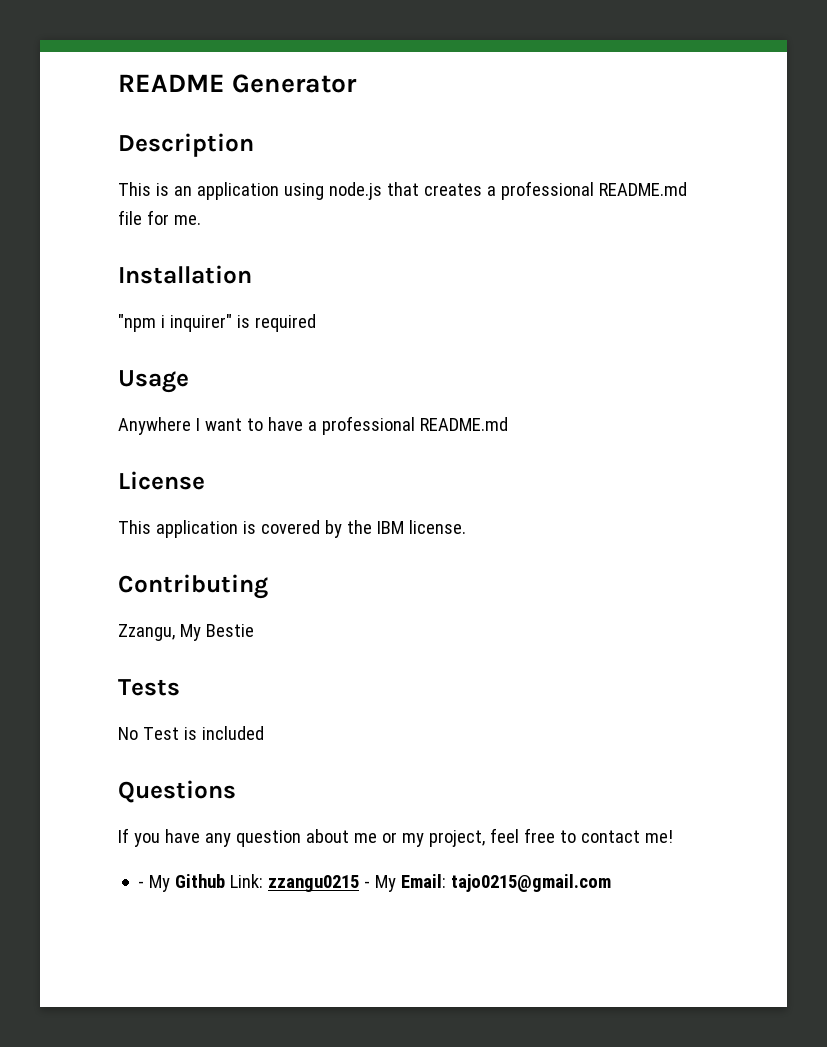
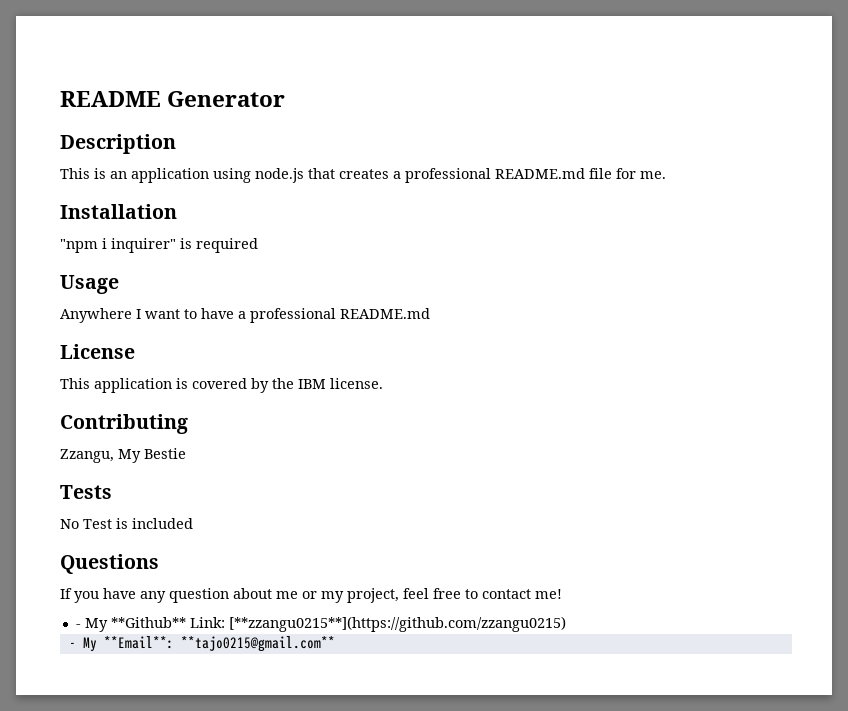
[175,874,612,892] Github Link: zzangu0215 - My Email: tajo0215@gmail.com -> [110,616,566,632] [68,636,335,652] **Github** Link: [**zzangu0215**](https://github.com/zzangu0215) // - My **Email**: **tajo0215@gmail.com**

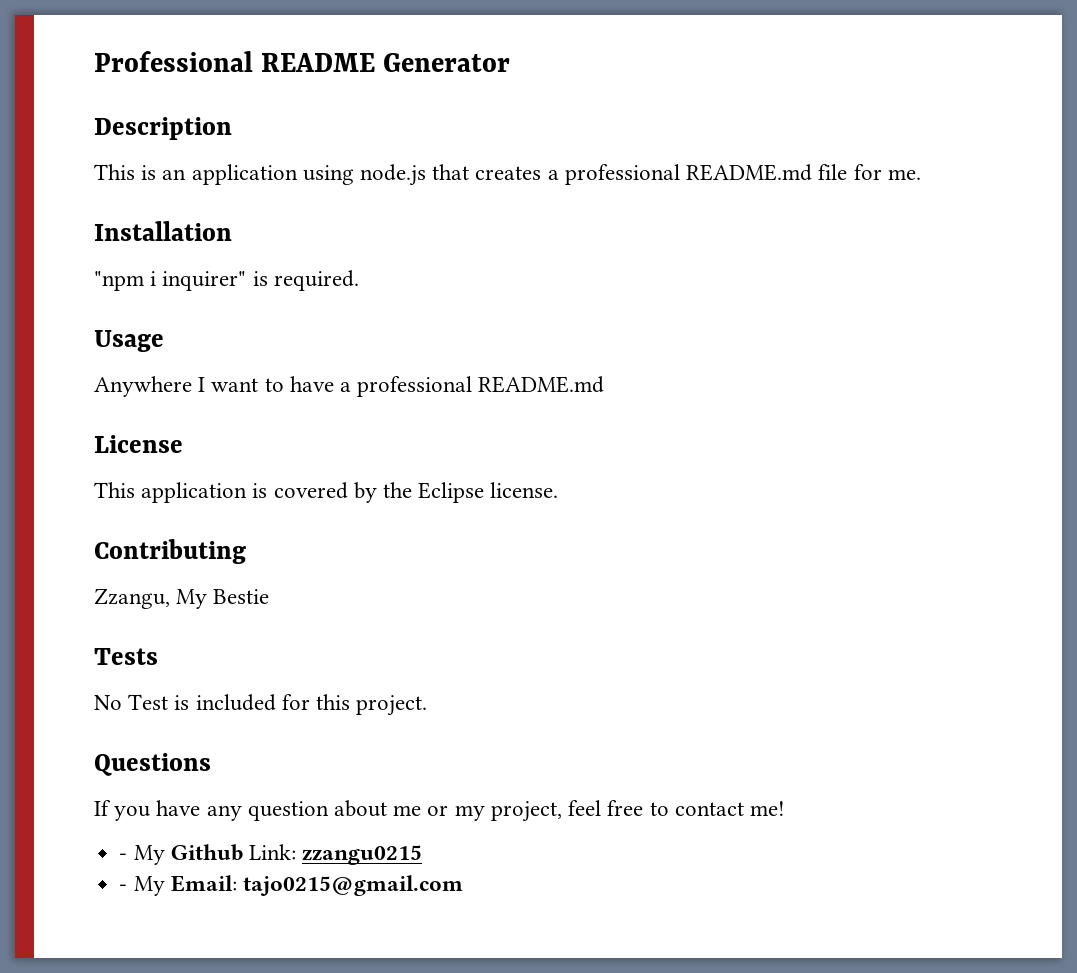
(60, 99) none -> [94,51,253,72] Professional
[196,238,258,253] required -> [273,270,359,291] required.
[298,379,326,389] IBM -> [418,482,485,503] Eclipse
(193, 523) none -> [281,694,428,716] for this project.
[110,616,566,632] [68,636,335,652] **Github** Link: [**zzangu0215**](https://github.com/zzangu0215) // - My **Email**: **tajo0215@gmail.com** -> [170,844,423,865] [119,875,463,896] Github Link: zzangu0215 // - My Email: tajo0215@gmail.com

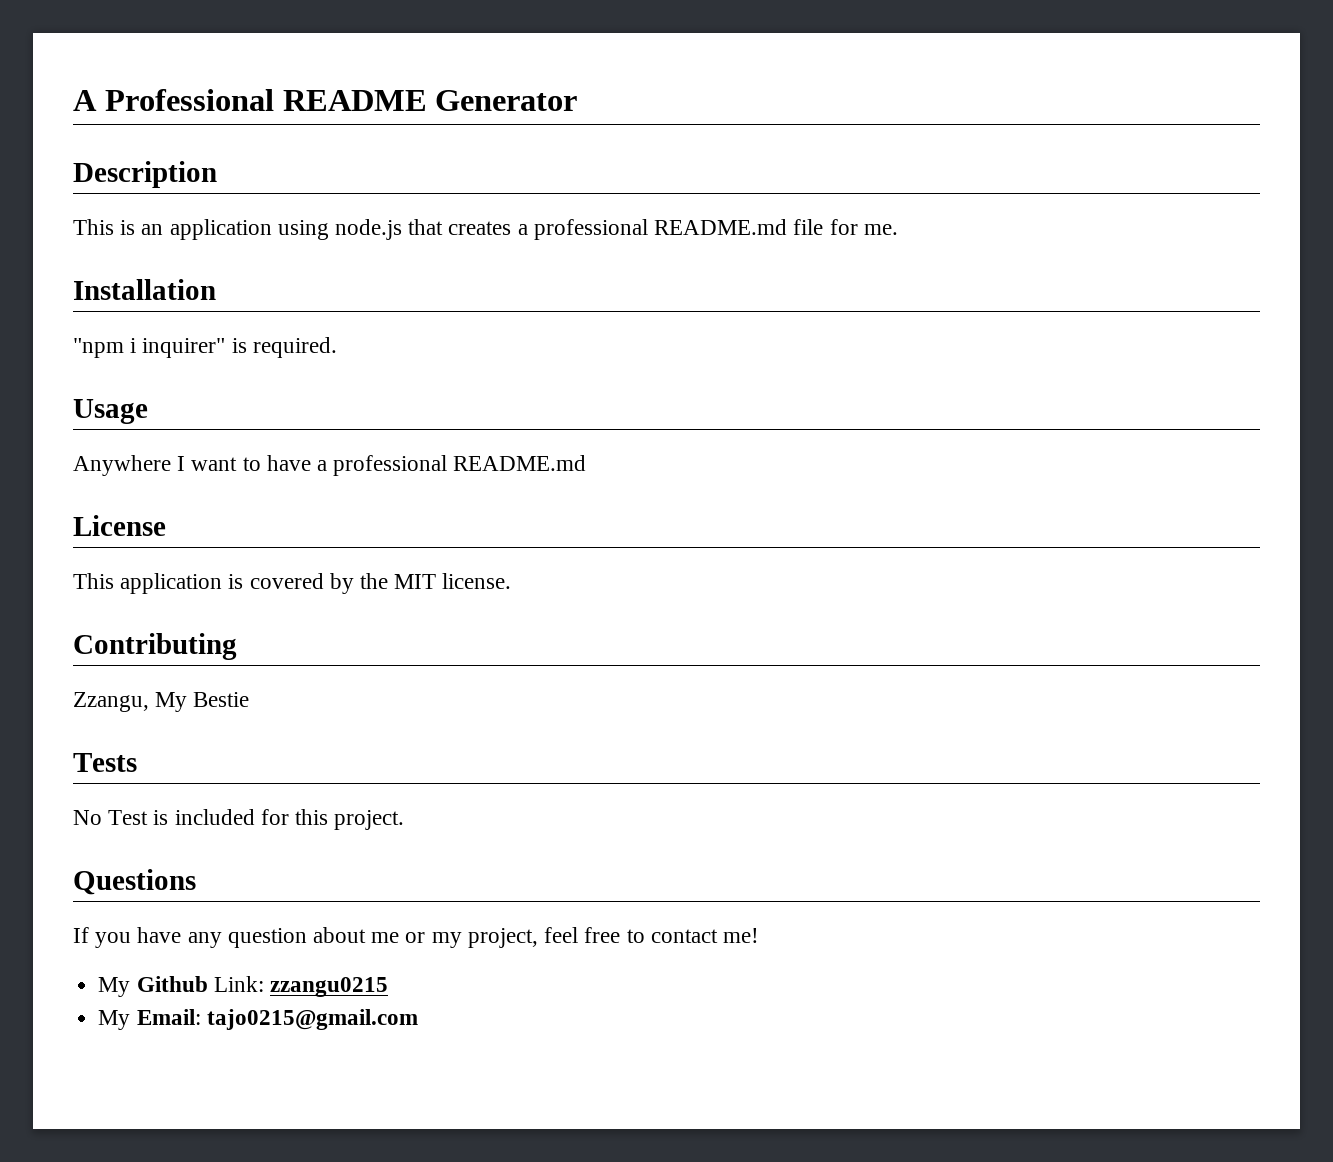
(94, 61) none -> [73,90,97,111] A
[418,482,485,503] Eclipse -> [394,574,437,589] MIT
[119,853,128,860] - -> (759, 935) none
[119,884,128,891] - -> (388, 987) none

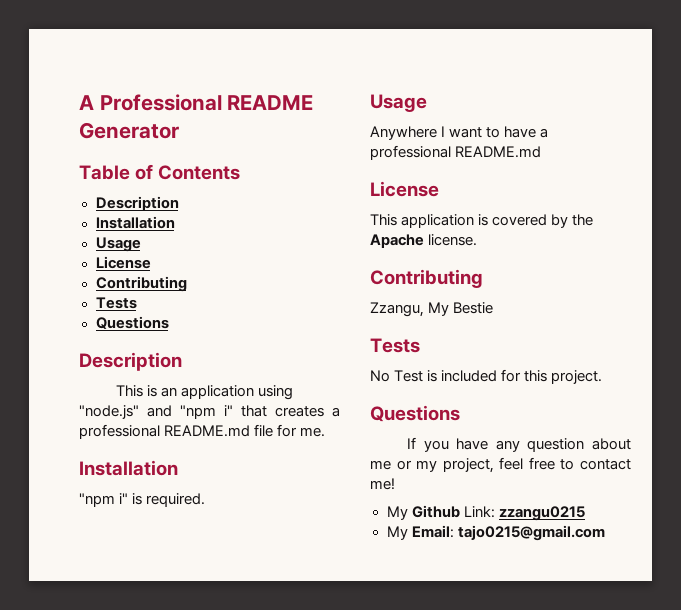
(578, 100) none -> [79,164,241,180] [95,196,179,211] [95,216,175,229] [95,237,141,252] [95,256,151,269] [95,276,187,292] [95,297,137,309] [95,316,169,329] // Table of Contents // Description // Installation // Usage // License // Contributing // Tests // Questions
[335,219,403,240] node.js -> [79,405,233,419] "node.js" and "npm i"
[130,338,226,358] i inquirer" -> [119,493,129,504] i"
[394,574,437,589] MIT -> [370,234,424,248] Apache

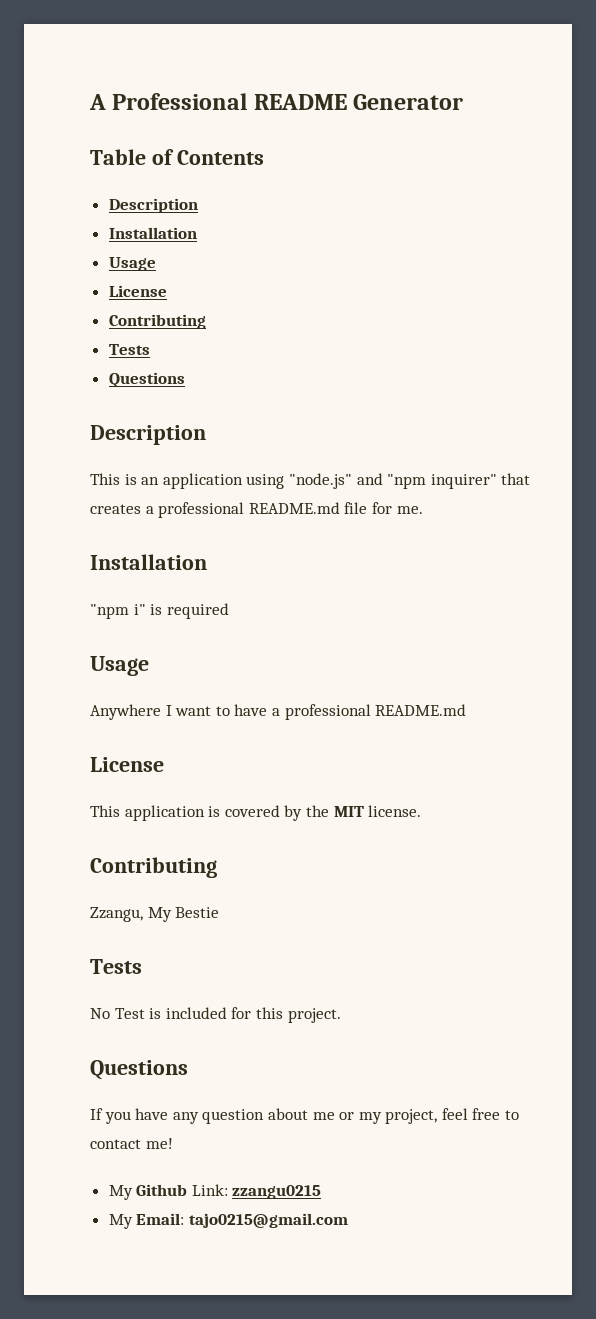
[224,405,233,416] i" -> [430,474,497,489] inquirer"
[146,493,206,507] required. -> [166,603,229,619] required
[370,234,424,248] Apache -> [333,806,364,817] MIT

